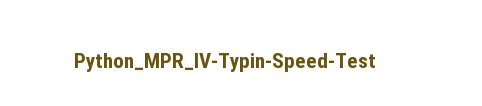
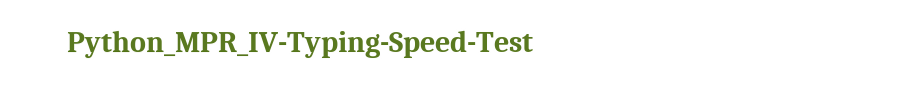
[74,53,376,72] Python_MPR_IV-Typin-Speed-Test -> [66,29,534,59] Python_MPR_IV-Typing-Speed-Test

